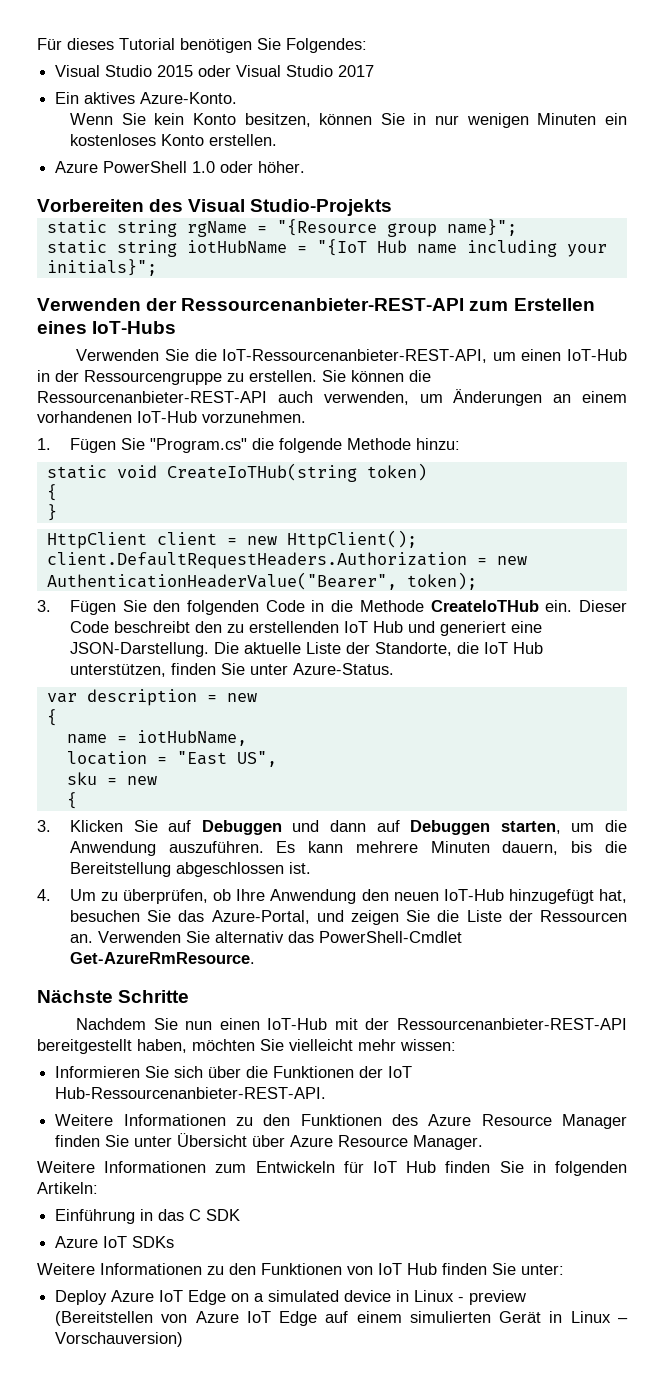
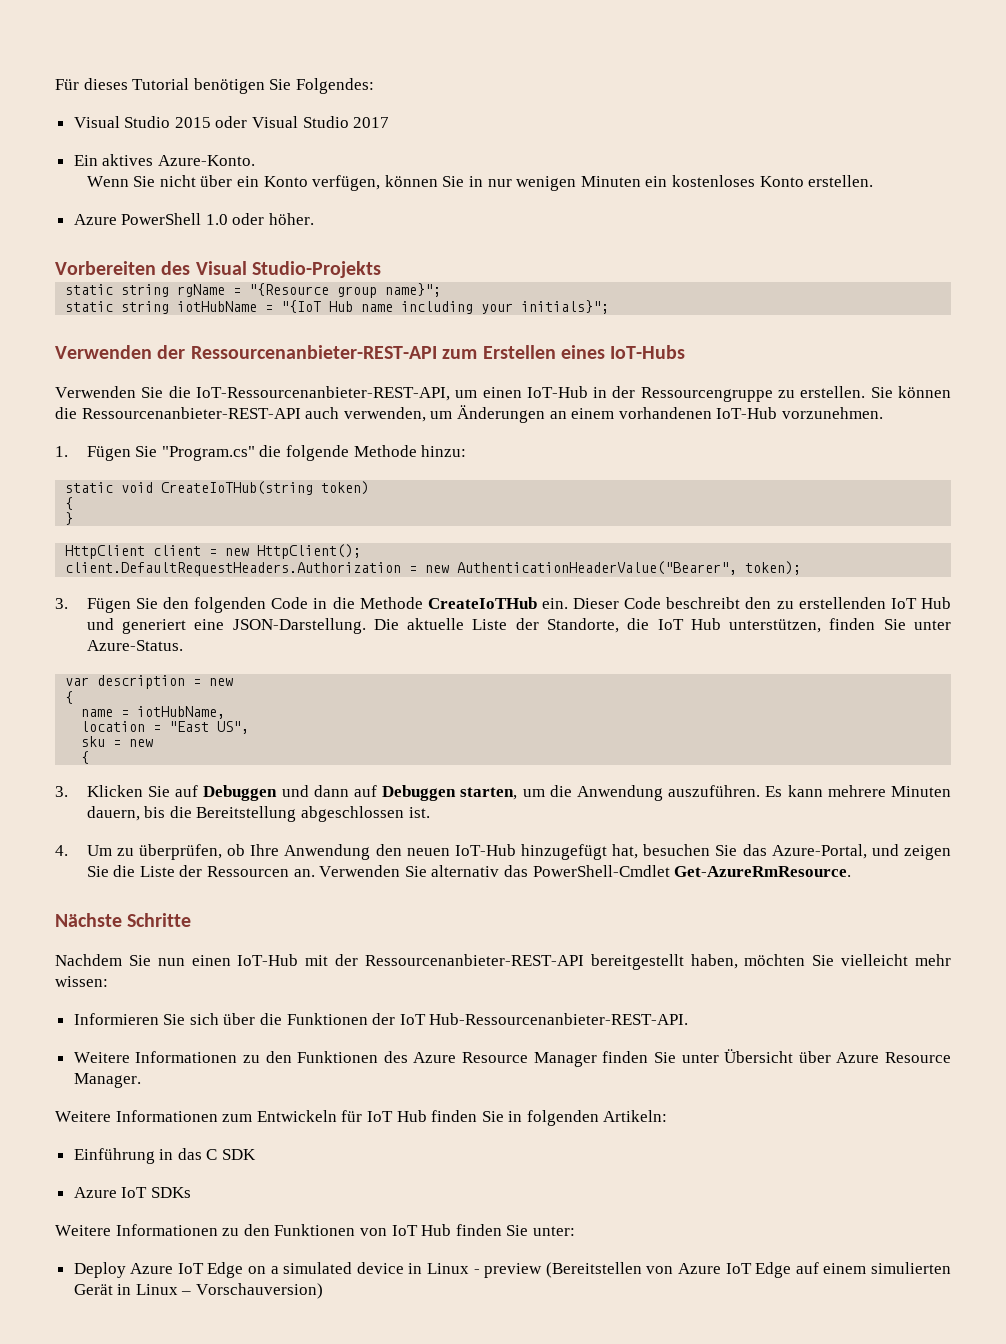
[154,113,311,127] kein Konto besitzen, -> [159,175,381,191] nicht über ein Konto verfügen,

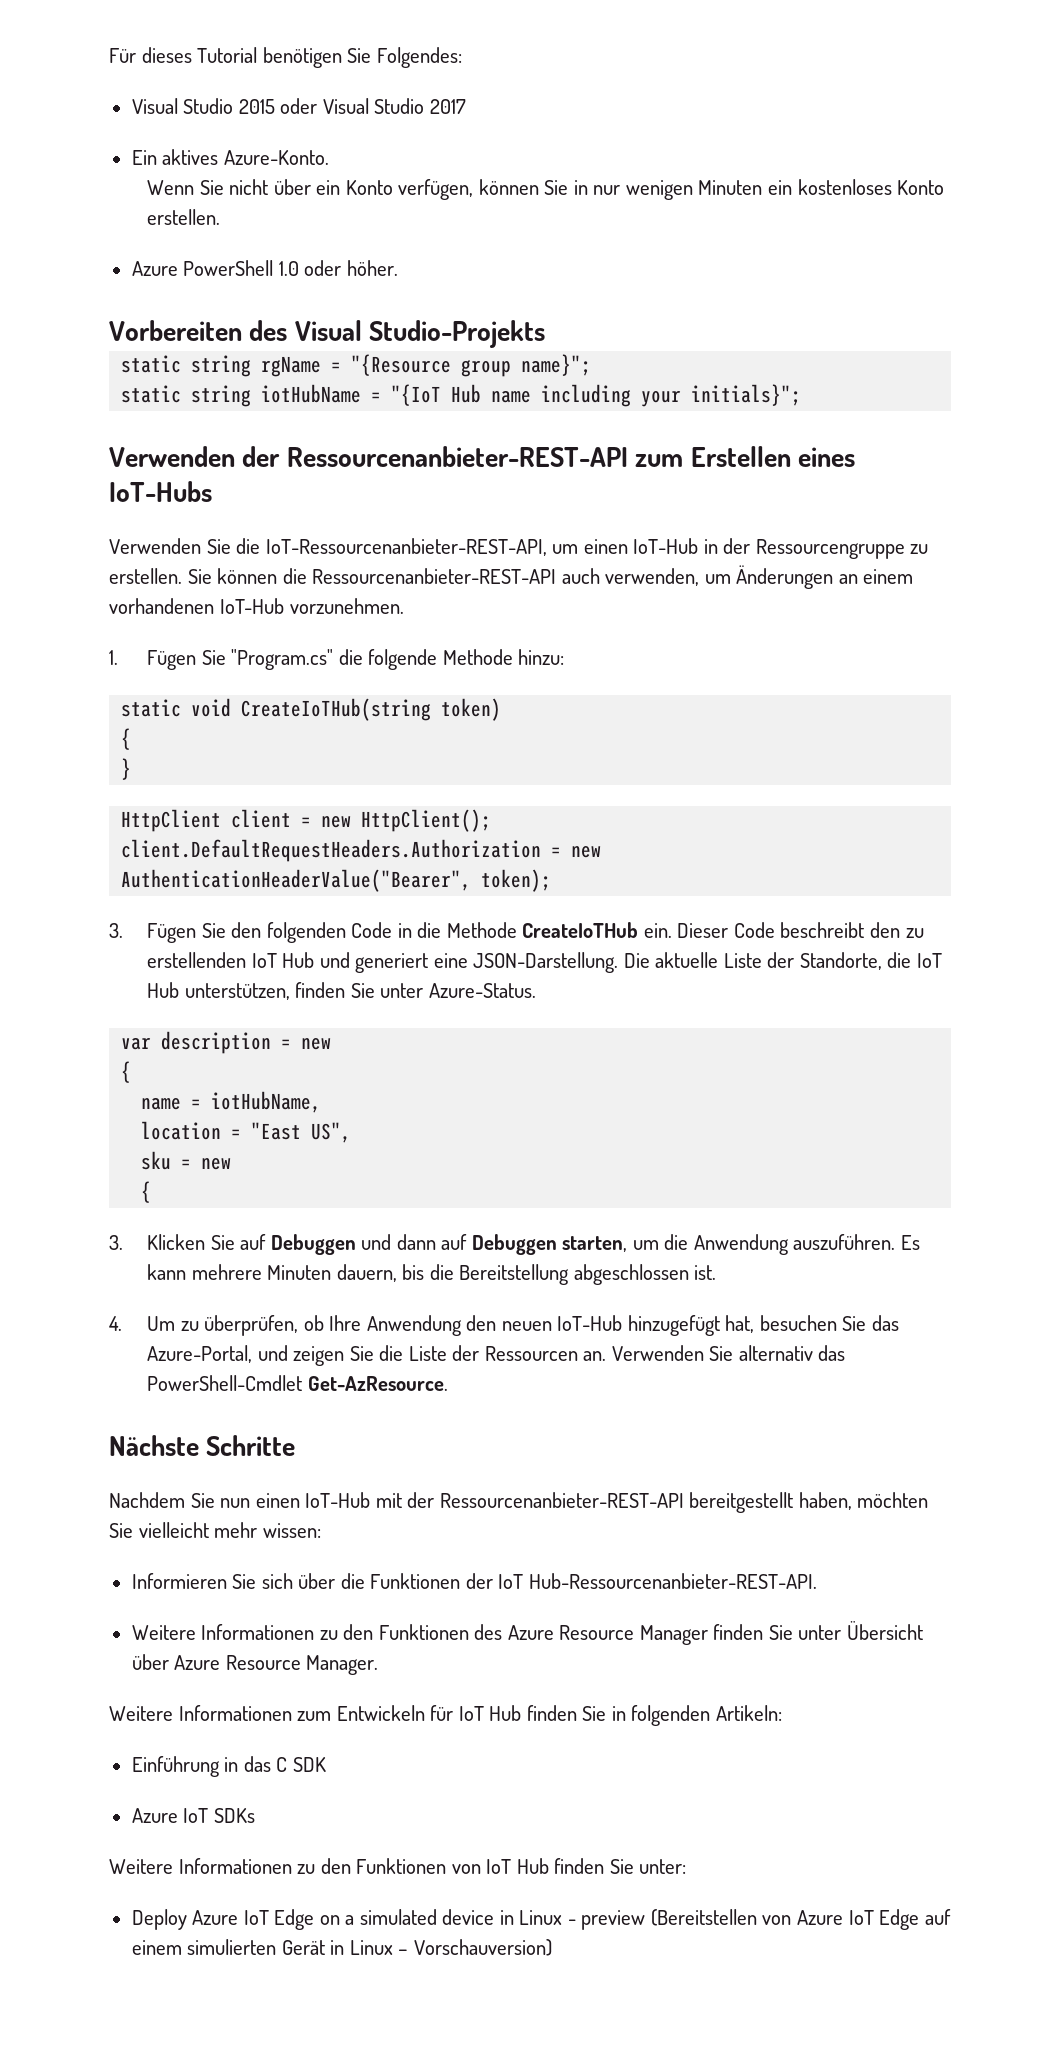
[674,866,852,877] Get-AzureRmResource. -> [307,1376,448,1391] Get-AzResource.

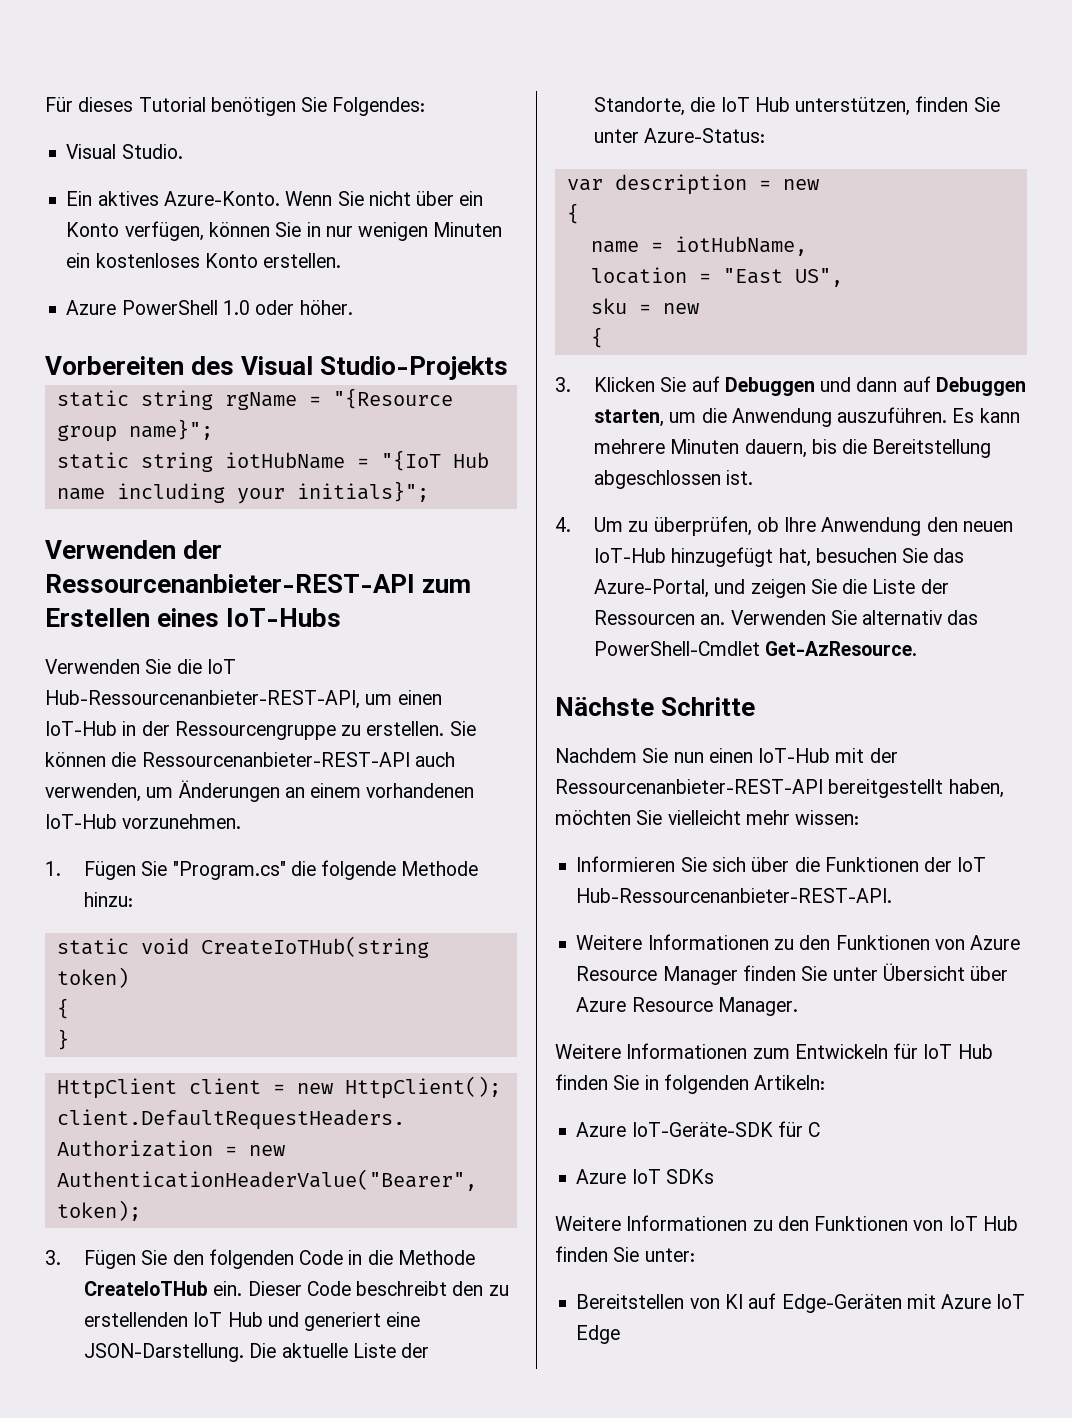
[183,98,466,114] Studio 2015 oder Visual Studio 2017 -> [121,144,183,159] Studio.
(329, 157) // -> (280, 198) none
[265,538,547,556] IoT-Ressourcenanbieter-REST-API, -> [206,659,236,674] [45,690,360,709] IoT Hub-Ressourcenanbieter-REST-API,
[428,983,536,998] Azure-Status. -> [644,128,766,143] Azure-Status:
[474,1624,503,1640] des -> [934,939,965,950] von
[131,1756,271,1777] Einführung in das -> [576,1121,803,1137] Azure IoT-Geräte-SDK für
[292,1757,326,1772] SDK -> (821, 1129) none
[131,1909,951,1930] [131,1939,552,1956] Deploy Azure IoT Edge on a simulated device in Linux - preview (Bereitstellen von Azure IoT Edge auf einem simulierten Gerät in Linux – Vorschauversion) -> [576,1293,1026,1313] [576,1325,621,1344] Bereitstellen von KI auf Edge-Geräten mit Azure IoT Edge

